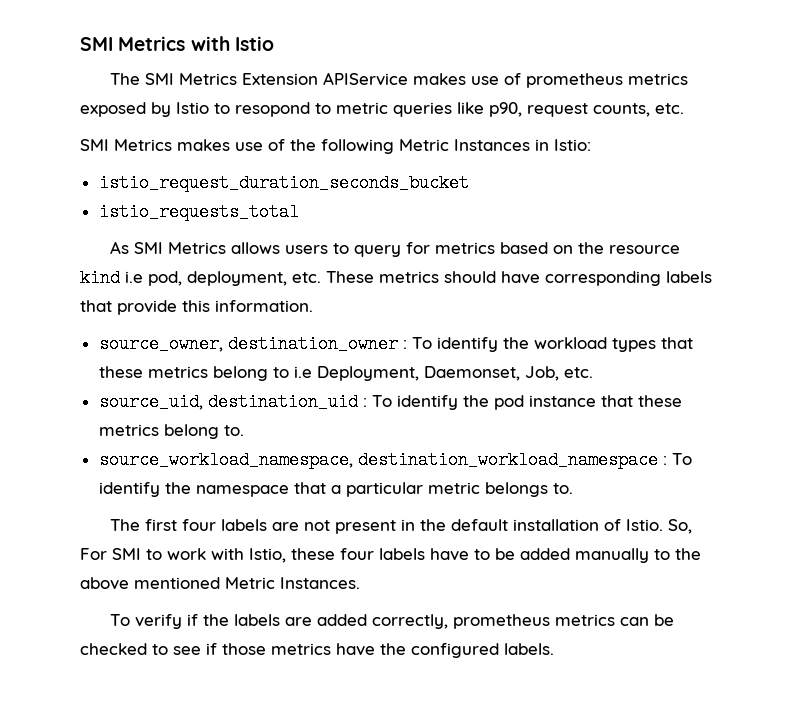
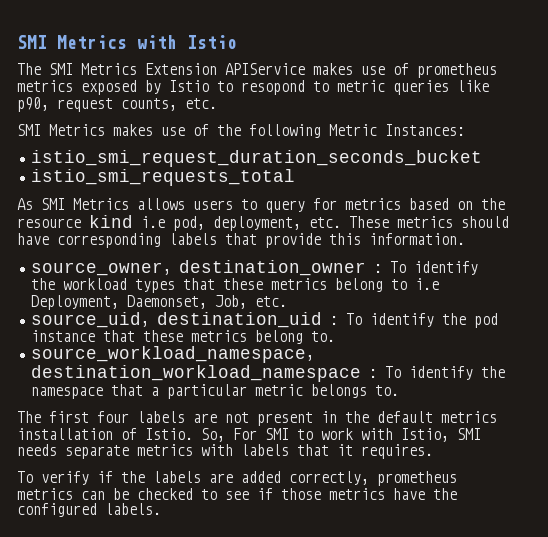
[454,139,591,151] [98,174,469,192] [98,203,299,221] Instances in Istio: // istio_request_duration_seconds_bucket // istio_requests_total -> [385,124,465,136] [30,150,482,167] [30,169,295,186] Instances: // istio_smi_request_duration_seconds_bucket // istio_smi_requests_total
(508, 525) none -> [441,411,497,423] metrics
[291,548,701,563] [80,577,360,590] these four labels have to be added manually to the above mentioned Metric Instances. -> [457,428,481,440] [17,444,433,459] SMI needs separate metrics with labels that it requires.

